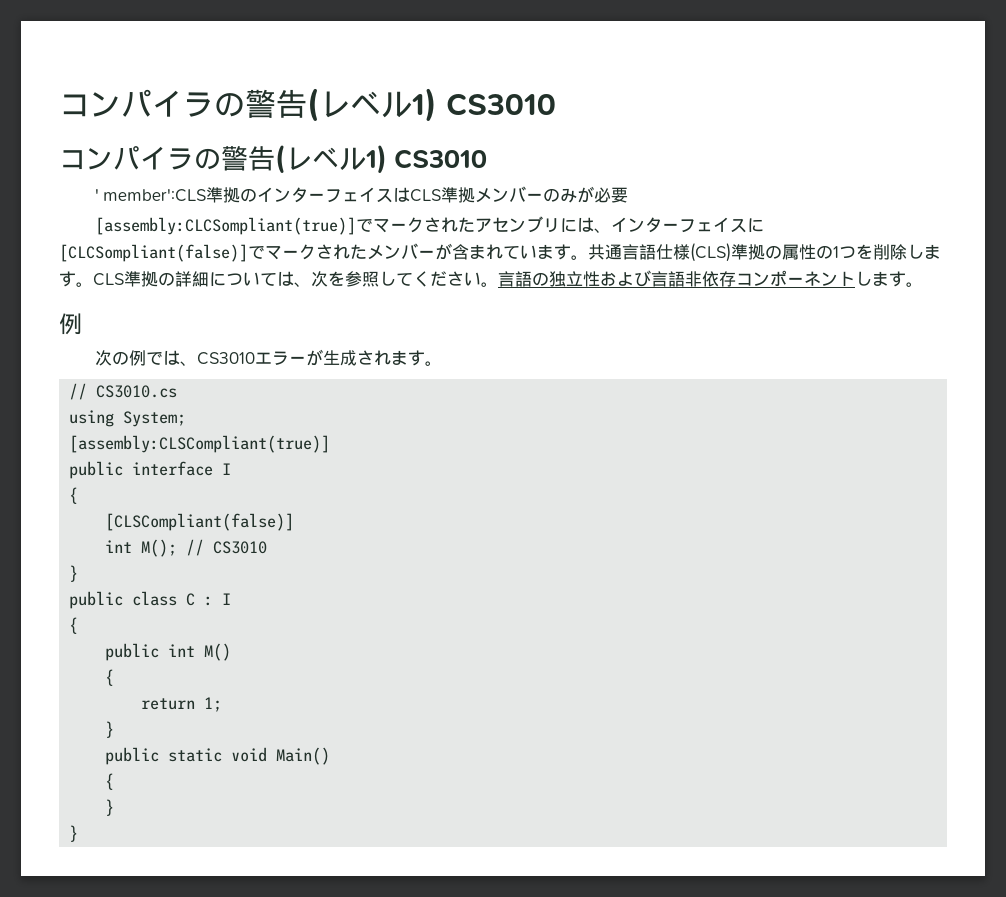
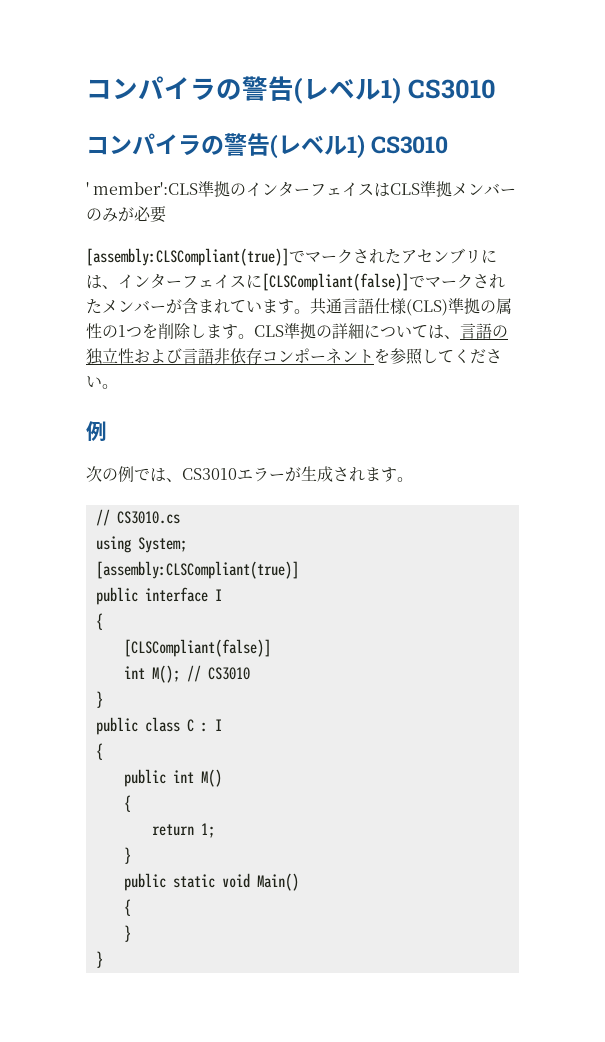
[94,217,356,235] [assembly:CLCSompliant(true)] -> [86,248,289,266] [assembly:CLSCompliant(true)]
[59,244,248,262] [CLCSompliant(false)] -> [262,273,409,291] [CLSCompliant(false)]
[311,271,498,287] 次を参照してください。 -> (460, 337) none
[855,271,906,287] します -> [374,348,502,365] [86,375,102,388] を参照してください

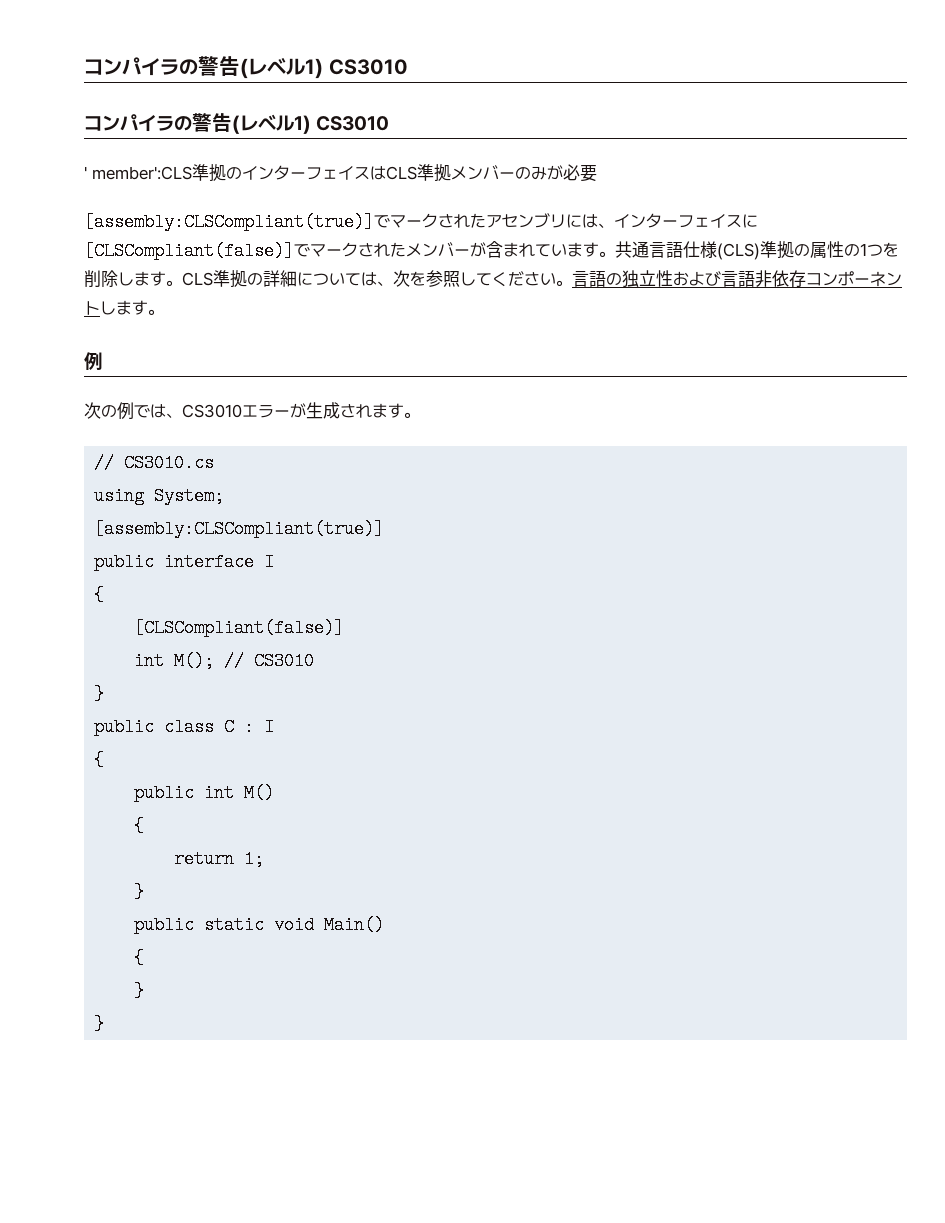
(460, 337) none -> [393,270,572,287] 次を参照してください。
[374,348,502,365] [86,375,102,388] を参照してください -> [100,300,148,315] します

